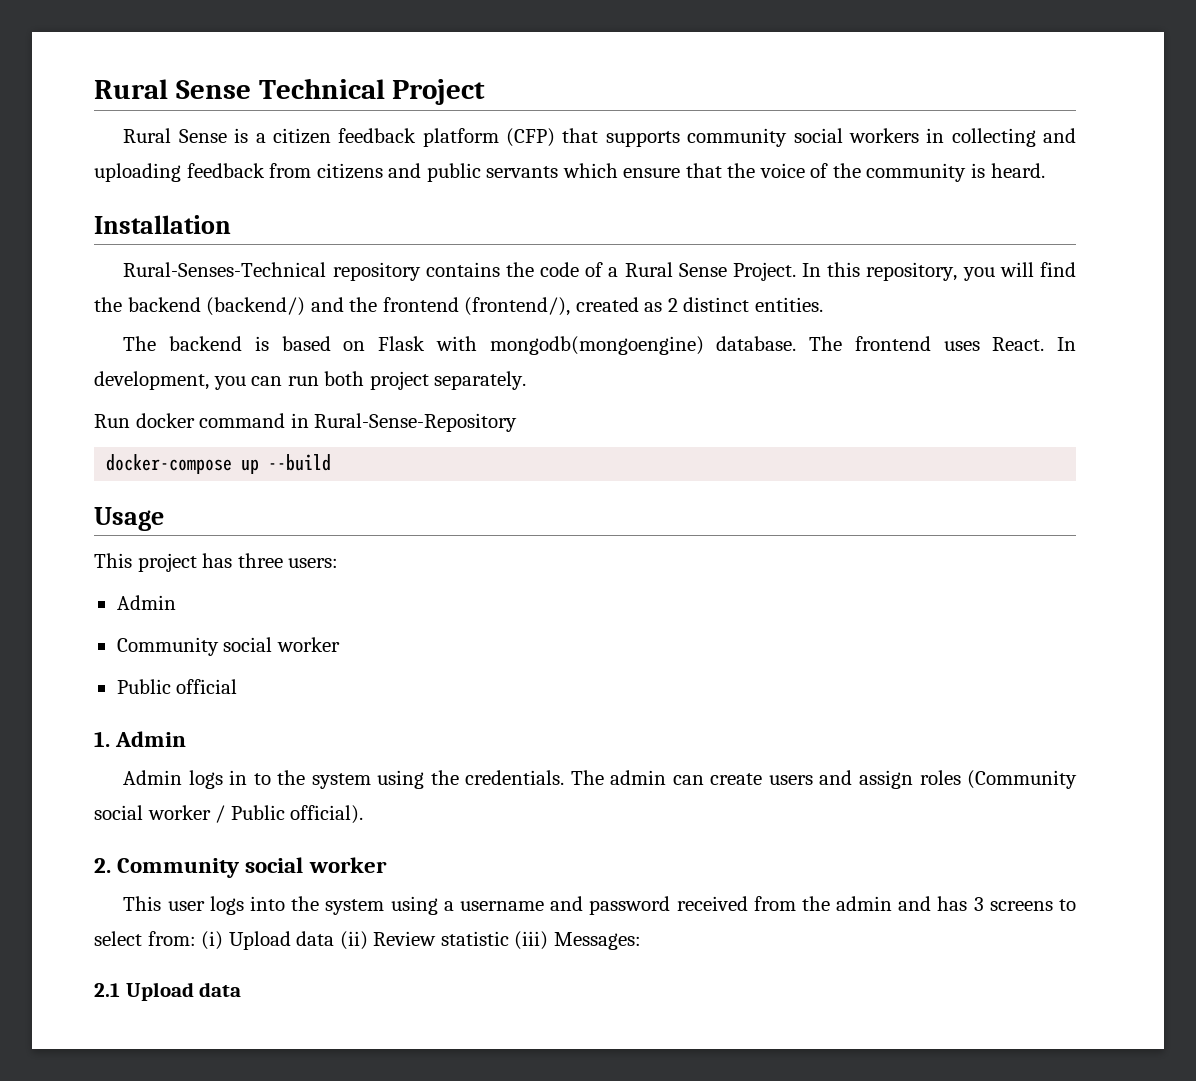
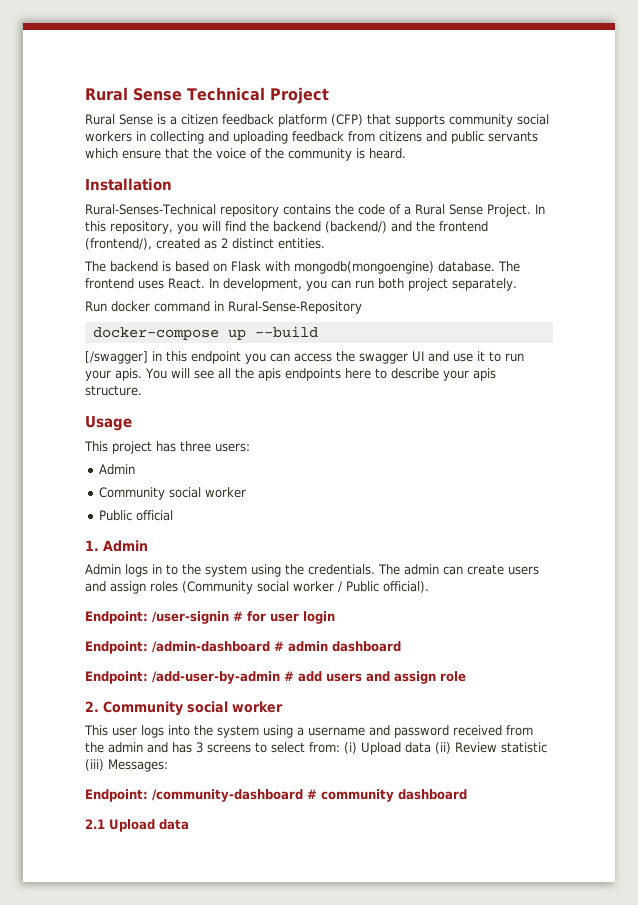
(332, 462) none -> [85,351,524,364] [85,368,496,381] [85,385,142,396] // [/swagger] in this endpoint you can access the swagger UI and use it to run your apis. You will see all the apis endpoints here to describe your apis structure.
(364, 814) none -> [85,611,335,624] [85,641,401,654] [85,671,466,684] // Endpoint: /user-signin # for user login // Endpoint: /admin-dashboard # admin dashboard // Endpoint: /add-user-by-admin # add users and assign role
(641, 941) none -> [85,789,467,802] // Endpoint: /community-dashboard # community dashboard

